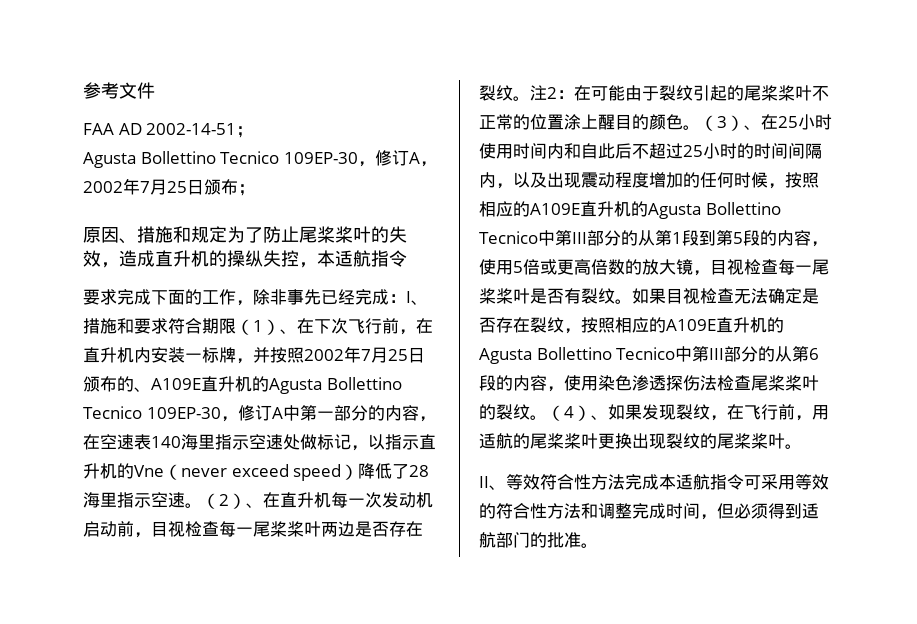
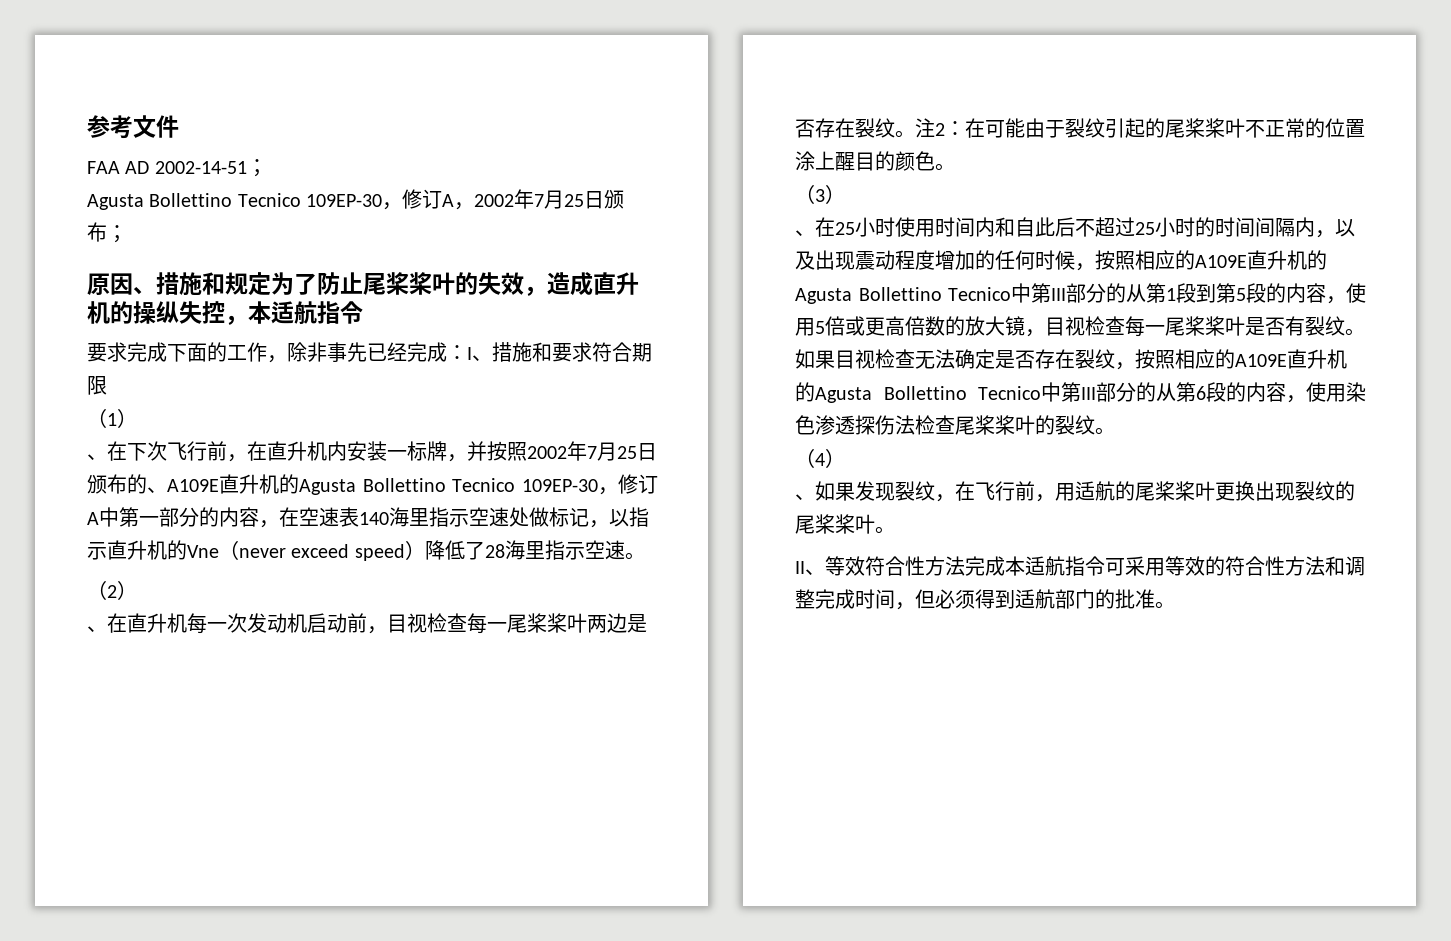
(236, 326) none -> (107, 385) //
(280, 327) none -> (137, 418) //
(202, 505) none -> (645, 556) //
(246, 501) none -> (137, 590) //
(700, 127) none -> (955, 167) //
(744, 123) none -> (845, 194) //
(547, 417) none -> (1115, 431) //
(591, 413) none -> (845, 458) //

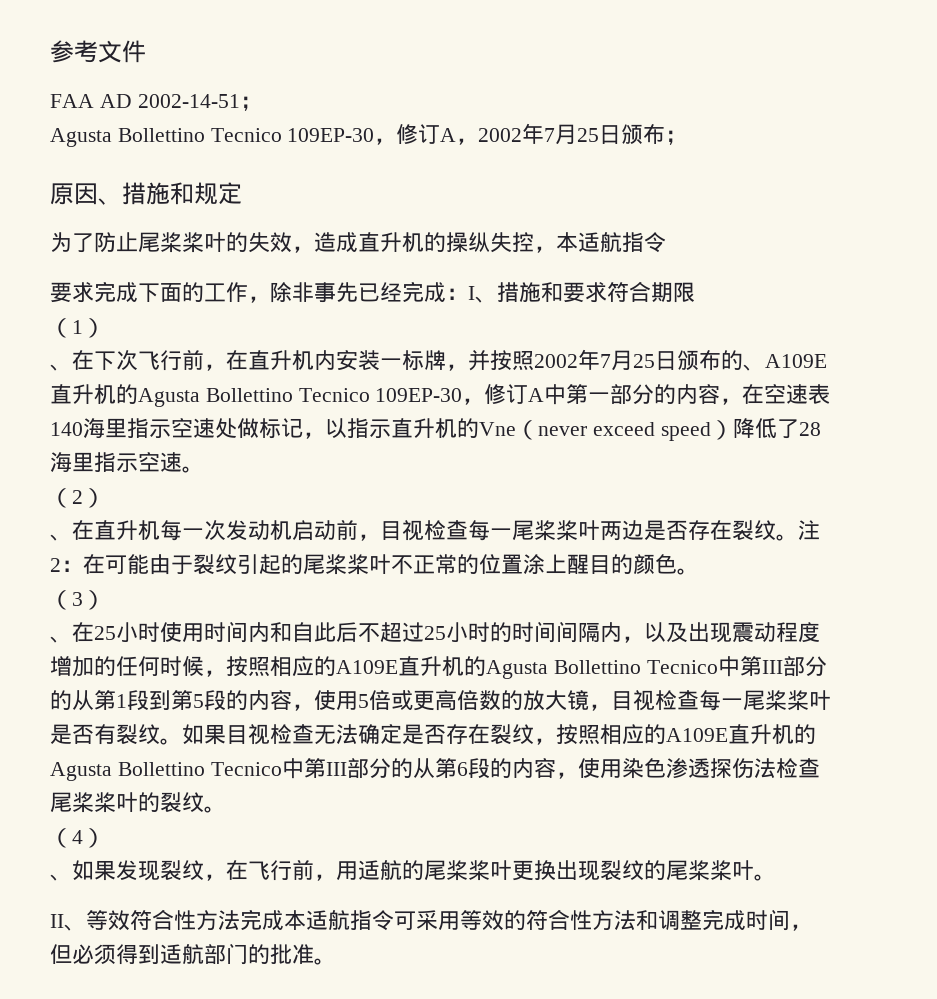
(271, 284) none -> (242, 193) //

